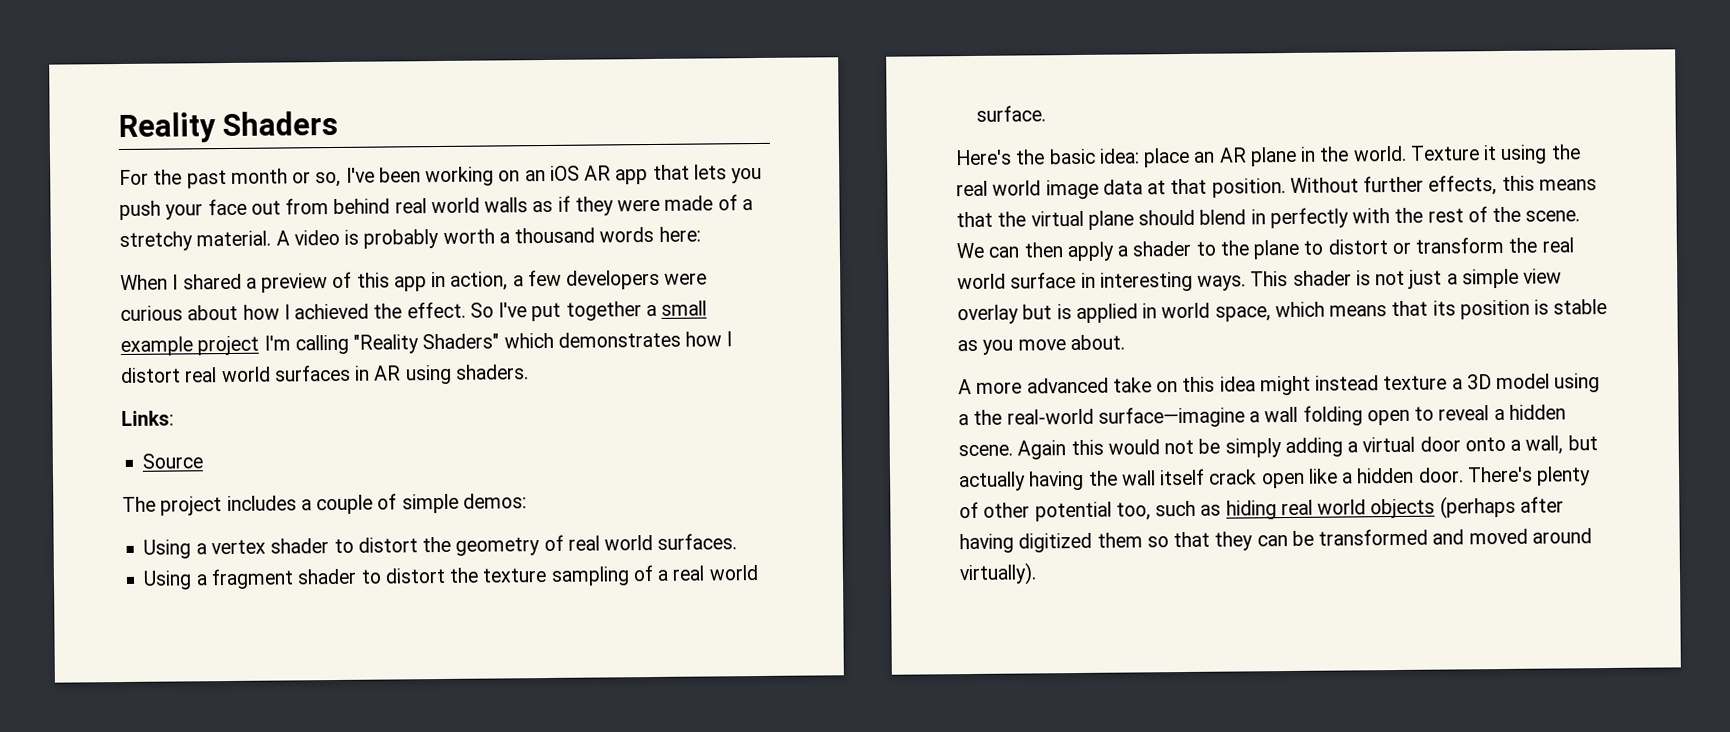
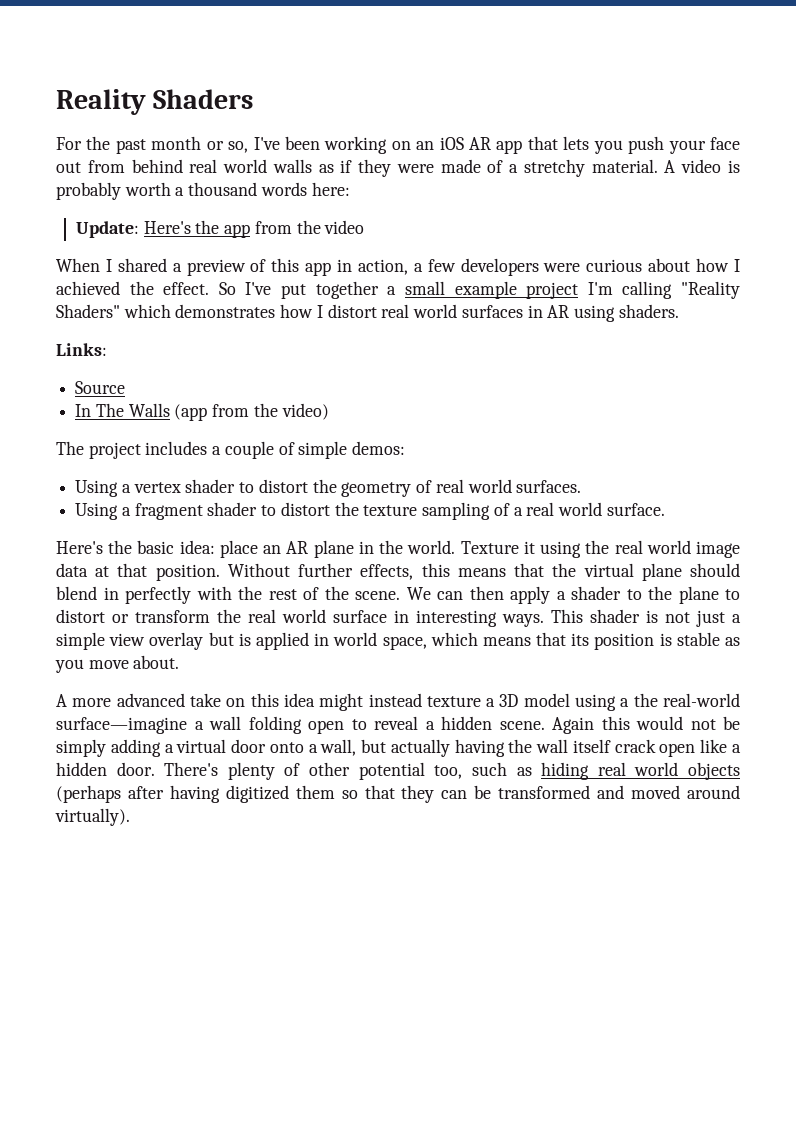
(701, 234) none -> [75,220,365,238] // Update: Here's the app from the video
(204, 461) none -> [75,403,329,421] // In The Walls (app from the video)

